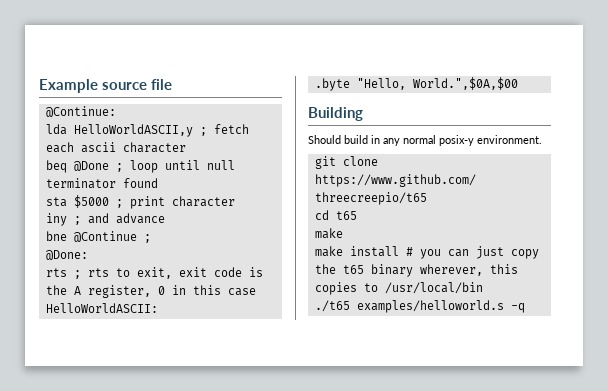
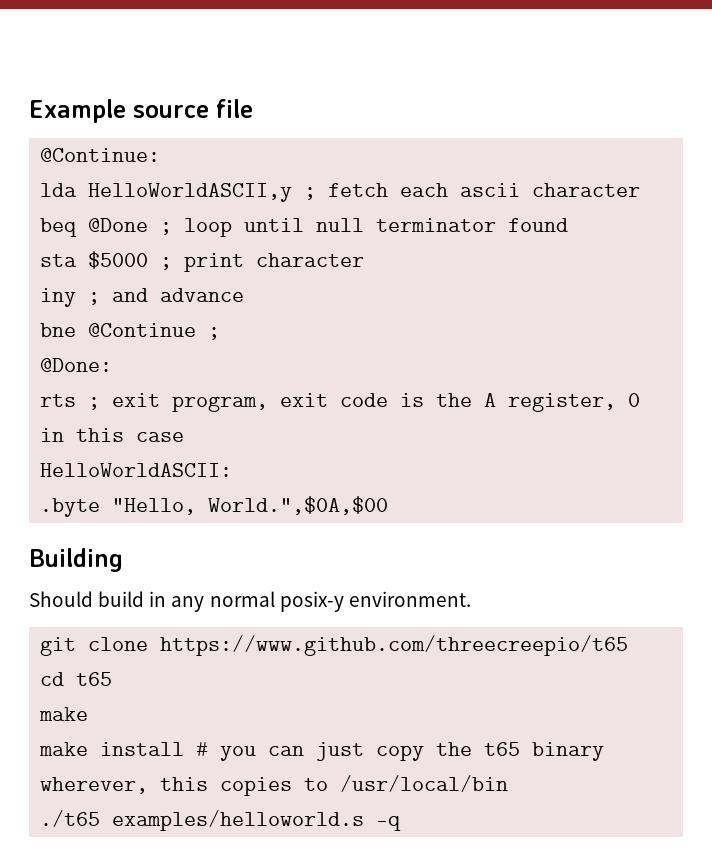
[87,267,172,279] rts to exit, -> [112,393,269,412] exit program,

